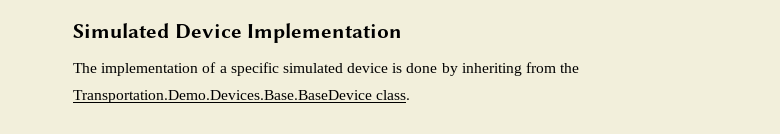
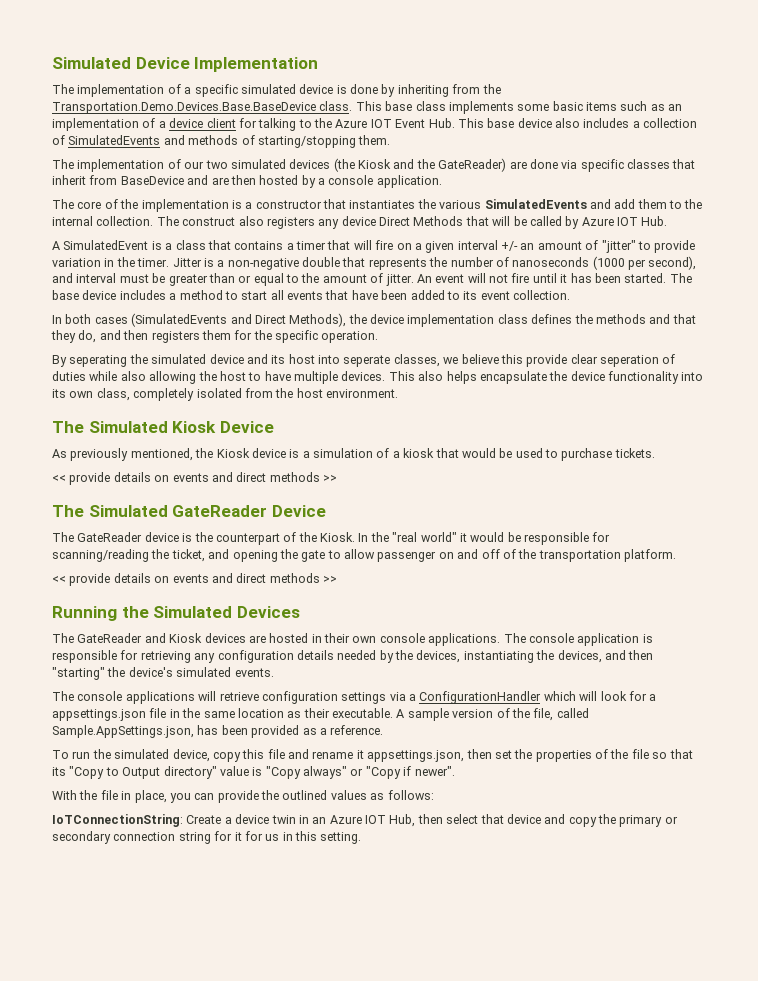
(411, 95) none -> [355,101,683,114] [52,118,698,131] [52,135,391,148] [52,158,696,172] [52,175,442,188] [52,199,703,212] [52,216,668,229] [52,240,696,253] [52,256,697,270] [52,273,692,286] [52,290,570,300] [52,313,696,327] [51,330,379,343] [52,354,676,367] [52,371,704,384] [52,388,398,401] [52,421,274,433] [52,448,655,461] [52,472,337,485] [52,505,326,517] [52,532,611,545] [52,549,676,562] [52,573,337,586] [52,606,300,621] [52,633,653,646] [52,650,654,663] [52,667,274,680] [52,691,657,704] [52,708,589,721] [52,725,384,738] [52,749,693,762] [52,766,455,779] [52,790,434,803] [52,814,678,827] [52,831,362,844] This base class implements some basic items such as an implementation of a device client for talking to the Azure IOT Event Hub. This base device also includes a collection of SimulatedEvents and methods of starting/stopping them. // The implementation of our two simulated devices (the Kiosk and the GateReader) are done via specific classes that inherit from BaseDevice and are then hosted by a console application. // The core of the implementation is a constructor that instantiates the various SimulatedEvents and add them to the internal collection. The construct also registers any device Direct Methods that will be called by Azure IOT Hub. // A SimulatedEvent is a class that contains a timer that will fire on a given interval +/- an amount of "jitter" to provide variation in the timer. Jitter is a non-negative double that represents the number of nanoseconds (1000 per second), and interval must be greater than or equal to the amount of jitter. An event will not fire until it has been started. The base device includes a method to start all events that have been added to its event collection. // In both cases (SimulatedEvents and Direct Methods), the device implementation class defines the methods and that they do, and then registers them for the specific operation. // By seperating the simulated device and its host into seperate classes, we believe this provide clear seperation of duties while also allowing the host to have multiple devices. This also helps encapsulate the device functionality into its own class, completely isolated from the host environment. // The Simulated Kiosk Device // As previously mentioned, the Kiosk device is a simulation of a kiosk that would be used to purchase tickets. // << provide details on events and direct methods >> // The Simulated GateReader Device // The GateReader device is the counterpart of the Kiosk. In the "real world" it would be responsible for scanning/reading the ticket, and opening the gate to allow passenger on and off of the transportation platform. // << provide details on events and direct methods >> // Running the Simulated Devices // The GateReader and Kiosk devices are hosted in their own console applications. The console application is responsible for retrieving any configuration details needed by the devices, instantiating the devices, and then "starting" the device's simulated events. // The console applications will retrieve configuration settings via a ConfigurationHandler which will look for a appsettings.json file in the same location as their executable. A sample version of the file, called Sample.AppSettings.json, has been provided as a reference. // To run the simulated device, copy this file and rename it appsettings.json, then set the properties of the file so that its "Copy to Output directory" value is "Copy always" or "Copy if newer". // With the file in place, you can provide the outlined values as follows: // IoTConnectionString: Create a device twin in an Azure IOT Hub, then select that device and copy the primary or secondary connection string for it for us in this setting.

